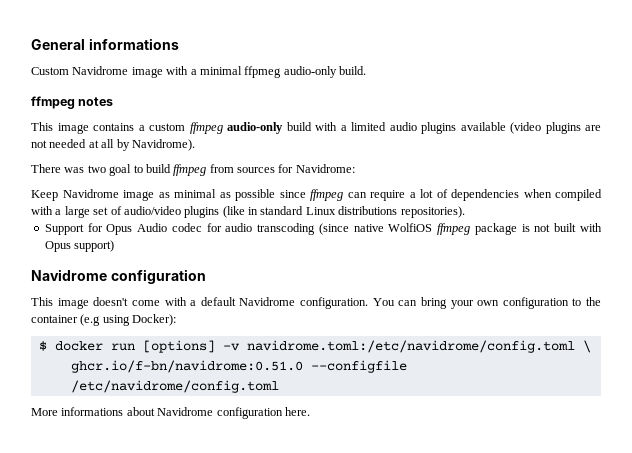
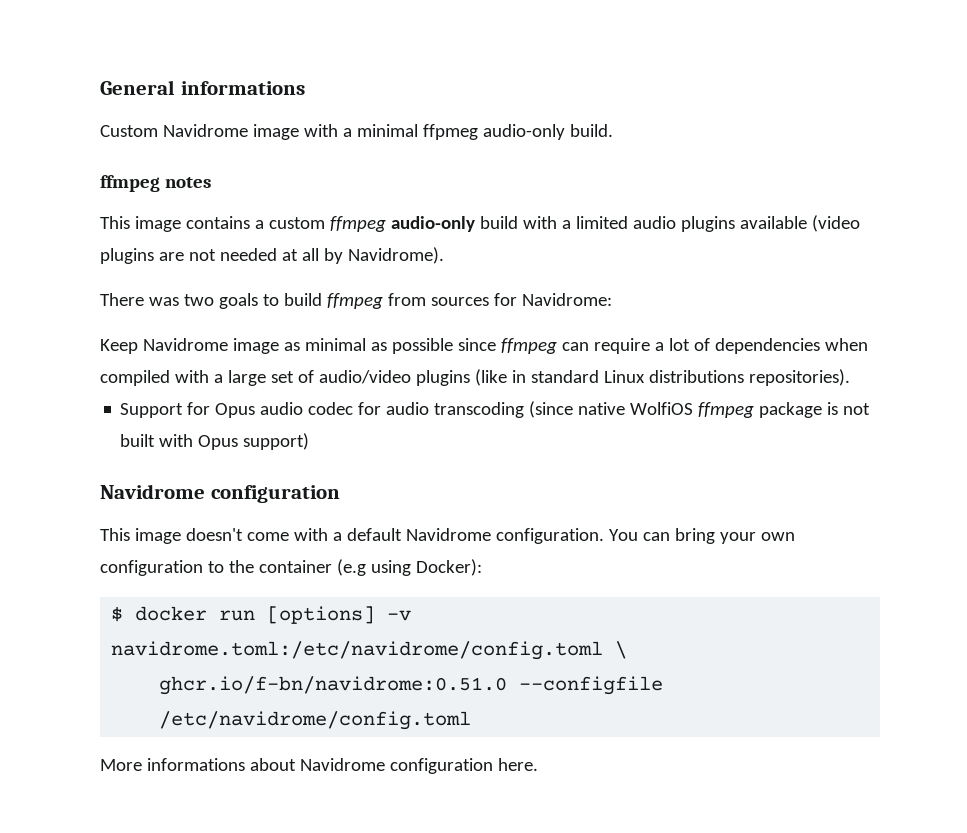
[109,164,132,176] goal -> [218,293,258,309] goals
[137,223,168,232] Audio -> [260,402,304,415] audio

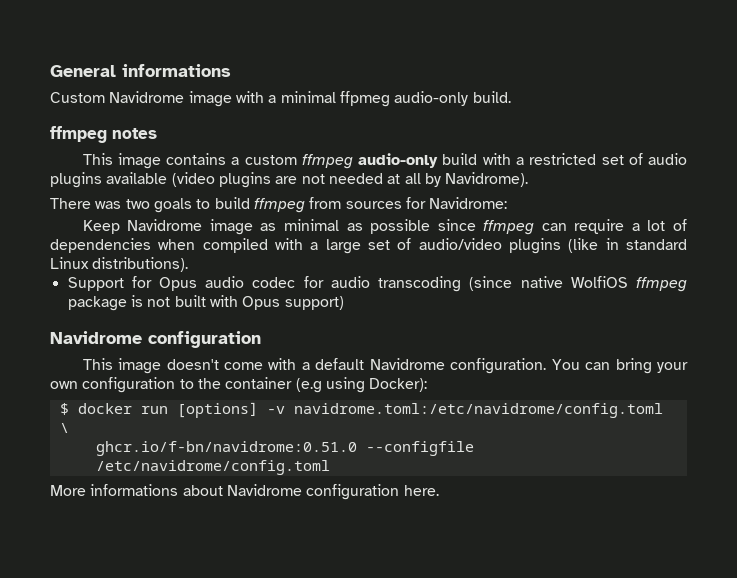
[575,216,628,229] limited -> [529,153,643,165] restricted set of
[648,369,850,386] distributions repositories). -> [92,257,189,272] distributions).

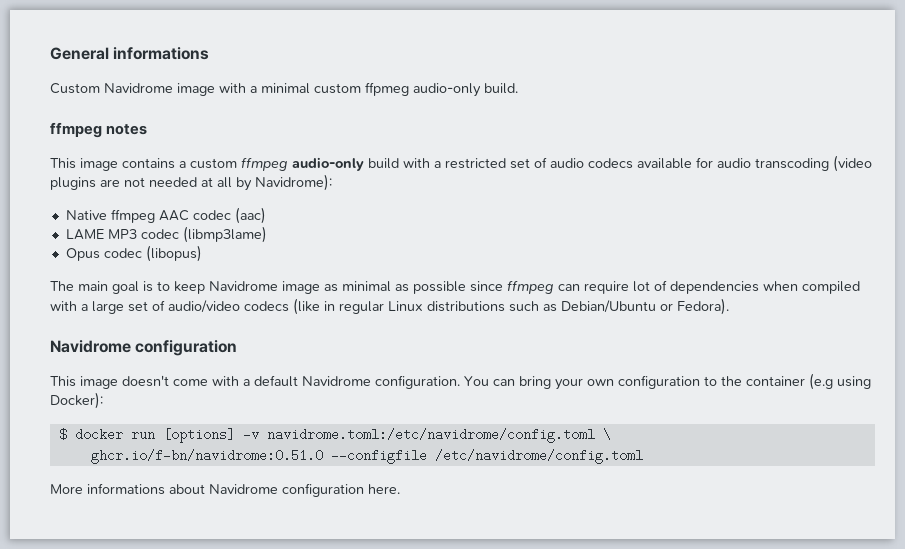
(336, 97) none -> [314,83,361,94] custom
[50,172,168,188] plugins available -> [588,157,829,171] codecs available for audio transcoding
[445,172,529,187] [50,197,508,213] [82,220,120,234] Navidrome). // There was two goals to build ffmpeg from sources for Navidrome: // Keep -> [255,174,332,191] [65,207,266,224] [65,226,267,243] [65,245,202,262] [50,281,205,294] Navidrome): // Native ffmpeg AAC codec (aac) // LAME MP3 codec (libmp3lame) // Opus codec (libopus) // The main goal is to keep
[631,223,640,231] a -> (629, 287) none
[508,238,561,254] plugins -> [244,301,289,312] codecs
[626,239,687,250] [50,257,189,272] [67,276,688,292] [67,295,344,311] standard Linux distributions). // Support for Opus audio codec for audio transcoding (since native WolfiOS ffmpeg package is not built with Opus support) -> [339,298,729,315] regular Linux distributions such as Debian/Ubuntu or Fedora).

